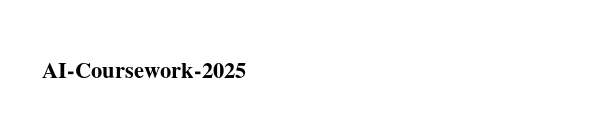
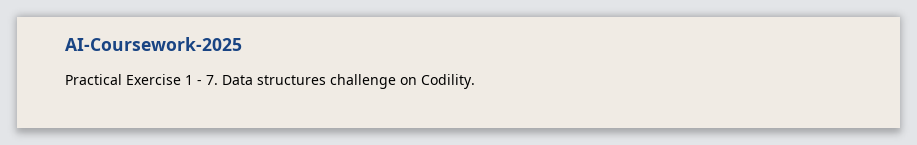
(246, 70) none -> [65,74,475,89] // Practical Exercise 1 - 7. Data structures challenge on Codility.

